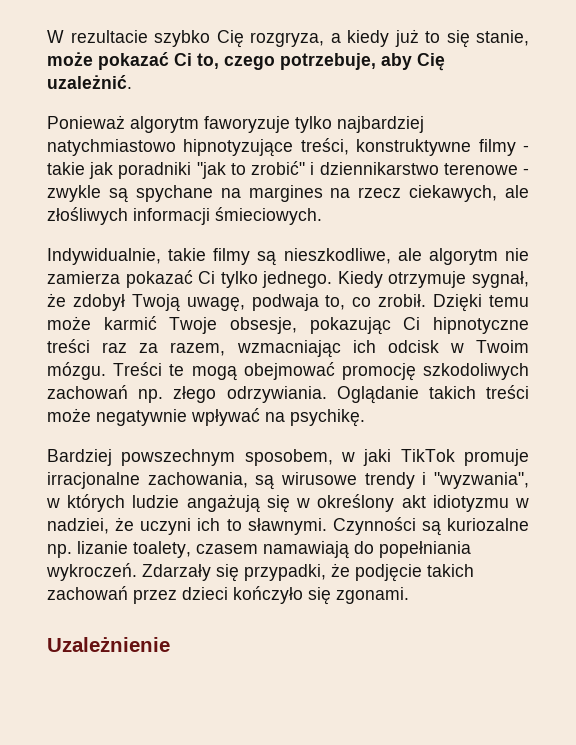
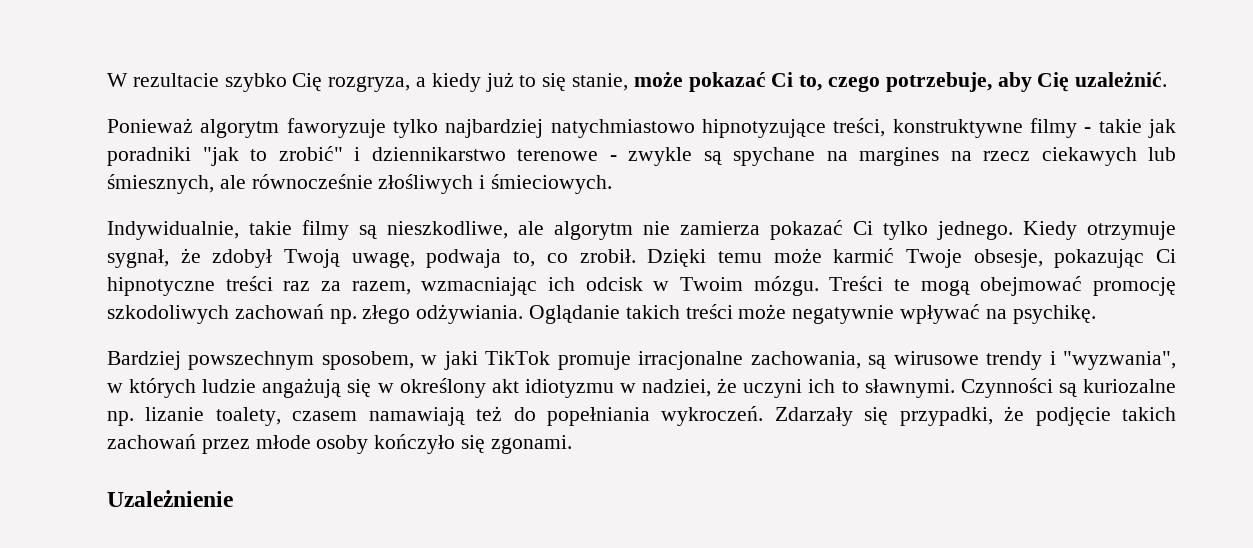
[409,185,529,202] [47,207,210,225] ciekawych, ale złośliwych informacji -> [1041,147,1176,166] [107,174,486,194] ciekawych lub śmiesznych, ale równocześnie złośliwych i
[226,386,327,403] odrzywiania. -> [416,304,524,324] odżywiania.
(349, 550) none -> [476,406,503,421] też
[182,587,228,600] dzieci -> [255,435,369,454] młode osoby

